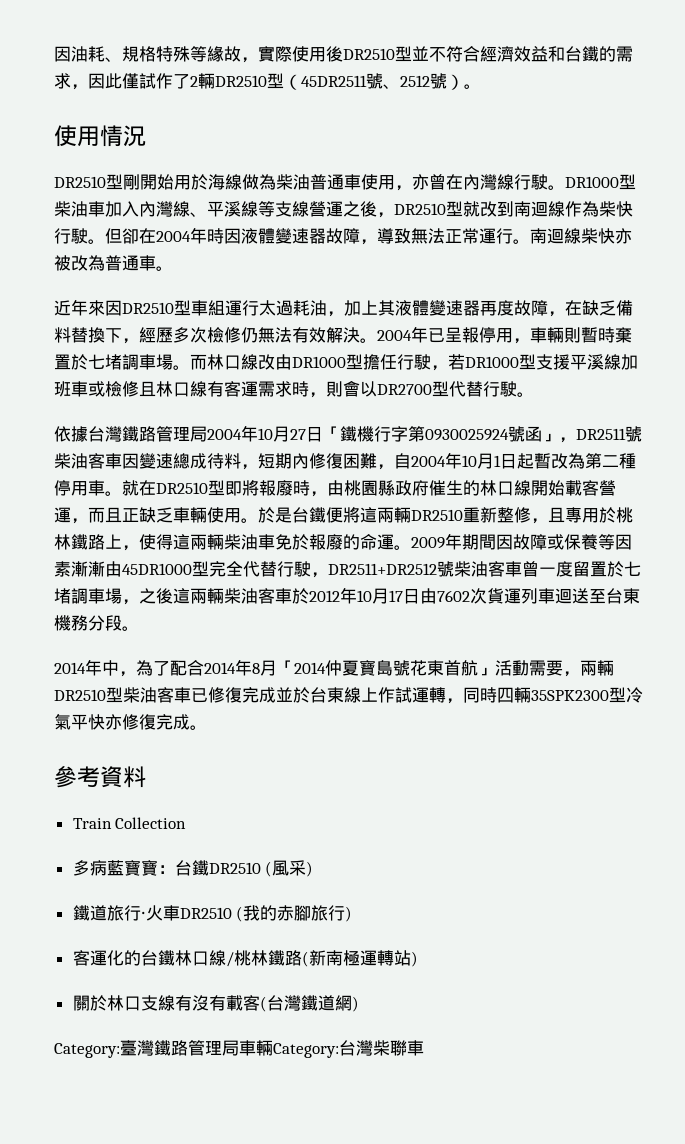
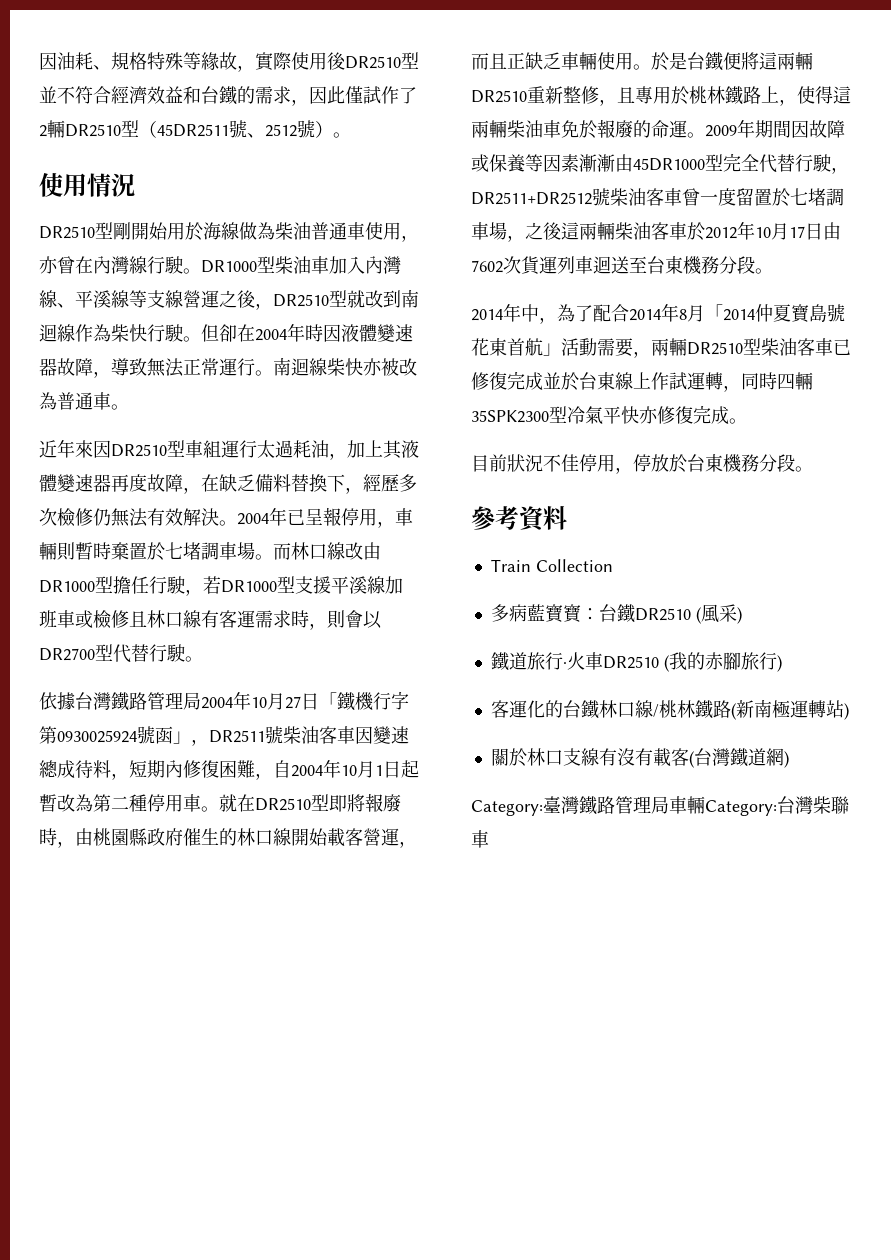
(207, 727) none -> [471,454,813,474] // 目前狀況不佳停用，停放於台東機務分段。

